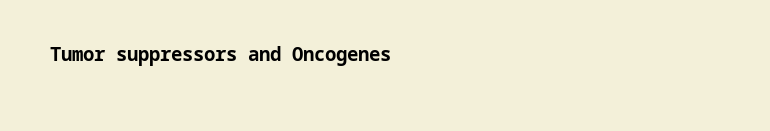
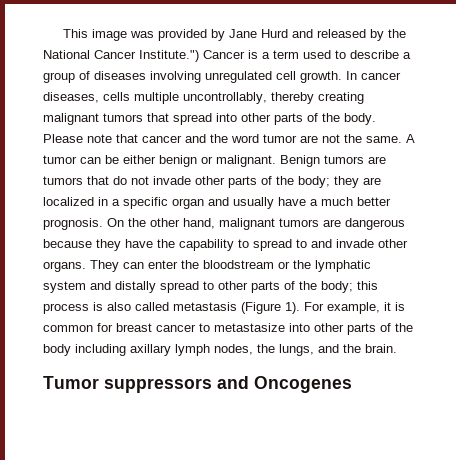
(50, 54) none -> [63,29,407,41] [43,50,411,62] [43,71,401,83] [43,92,364,104] [43,113,376,125] [43,134,415,143] [43,155,386,167] [43,176,381,188] [43,197,391,209] [43,218,405,230] [43,239,408,251] [43,260,371,272] [43,281,378,293] [43,302,405,314] [43,323,413,335] [43,344,397,356] This image was provided by Jane Hurd and released by the National Cancer Institute.") Cancer is a term used to describe a group of diseases involving unregulated cell growth. In cancer diseases, cells multiple uncontrollably, thereby creating malignant tumors that spread into other parts of the body. Please note that cancer and the word tumor are not the same. A tumor can be either benign or malignant. Benign tumors are tumors that do not invade other parts of the body; they are localized in a specific organ and usually have a much better prognosis. On the other hand, malignant tumors are dangerous because they have the capability to spread to and invade other organs. They can enter the bloodstream or the lymphatic system and distally spread to other parts of the body; this process is also called metastasis (Figure 1). For example, it is common for breast cancer to metastasize into other parts of the body including axillary lymph nodes, the lungs, and the brain. //

